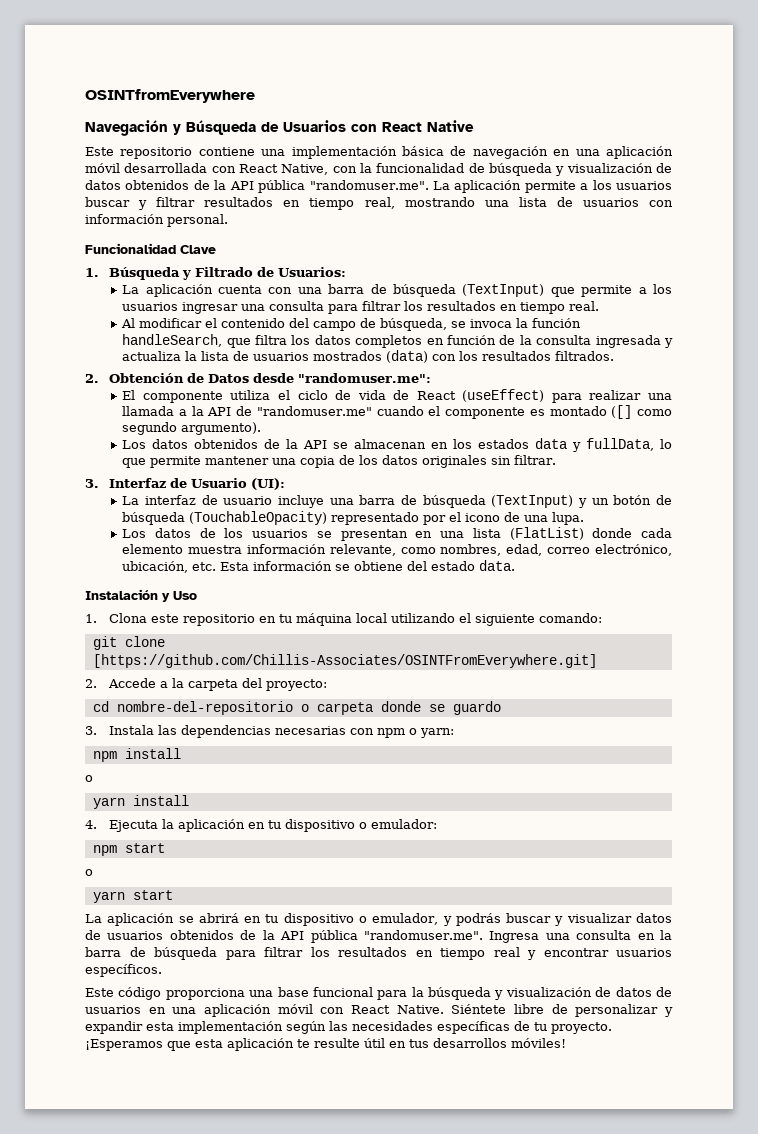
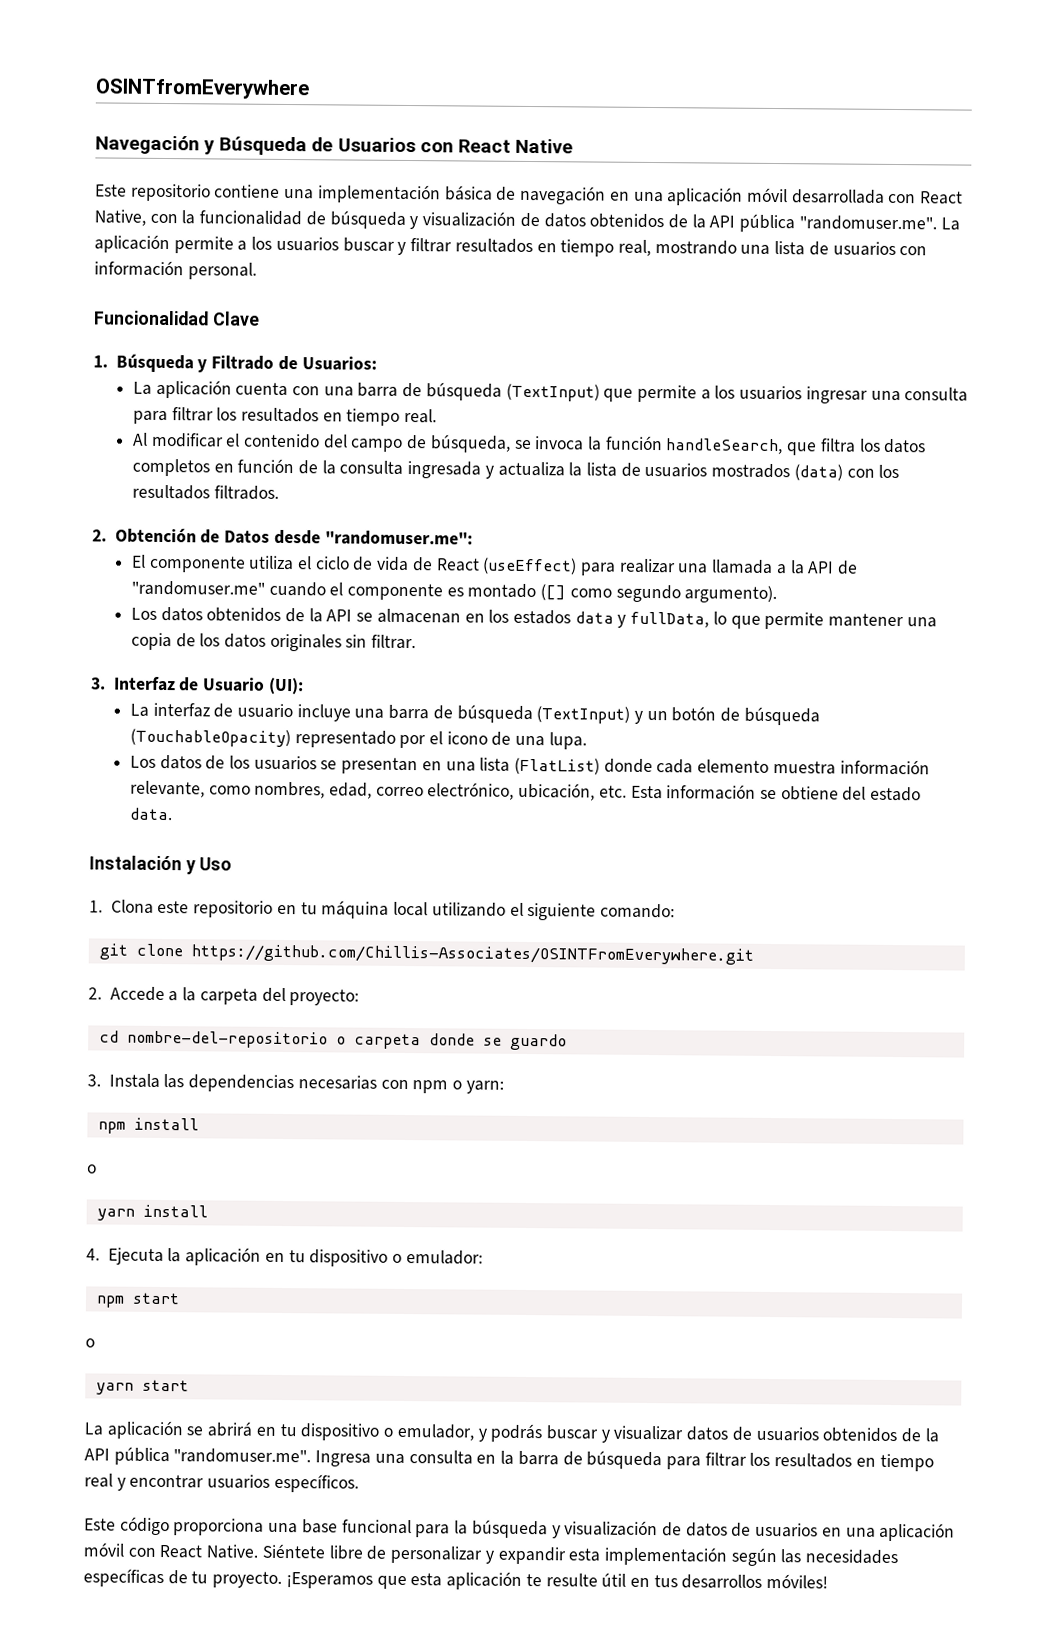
[92,654,597,668] [https://github.com/Chillis-Associates/OSINTFromEverywhere.git] -> [190,944,754,965] https://github.com/Chillis-Associates/OSINTFromEverywhere.git

